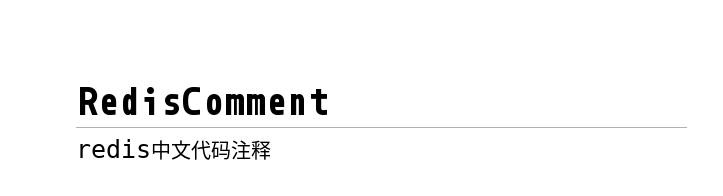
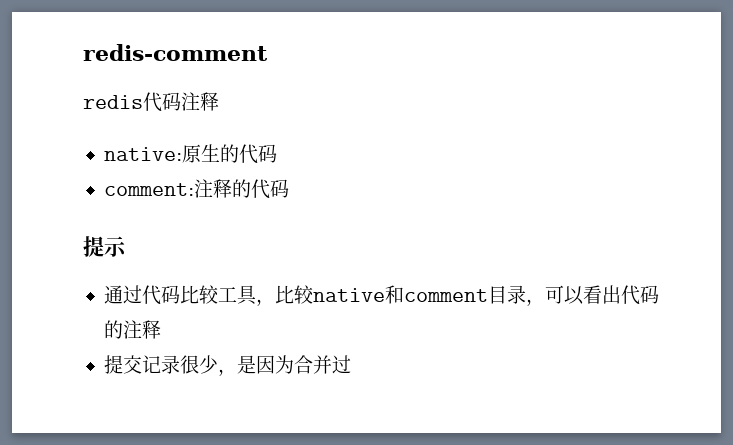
[76,87,328,115] RedisComment -> [83,44,268,61] redis-comment
[151,140,191,160] 中文 -> (143, 102) none
(271, 150) none -> [103,144,277,164] [103,179,289,199] [83,236,127,257] [103,285,659,306] [103,320,161,339] [103,355,351,376] // native:原生的代码 // comment:注释的代码 // 提示 // 通过代码比较工具，比较native和comment目录，可以看出代码的注释 // 提交记录很少，是因为合并过

